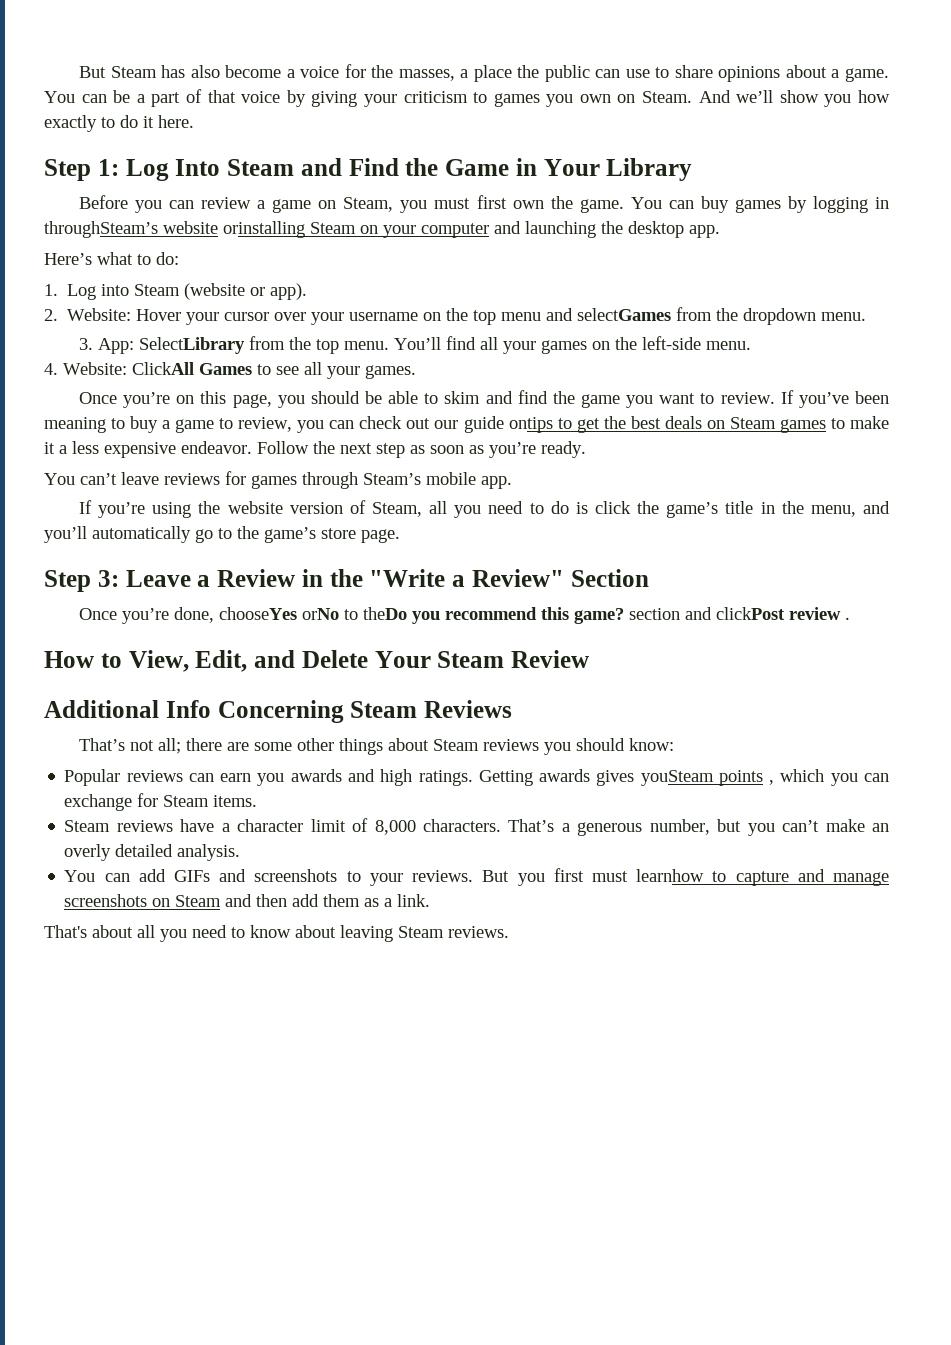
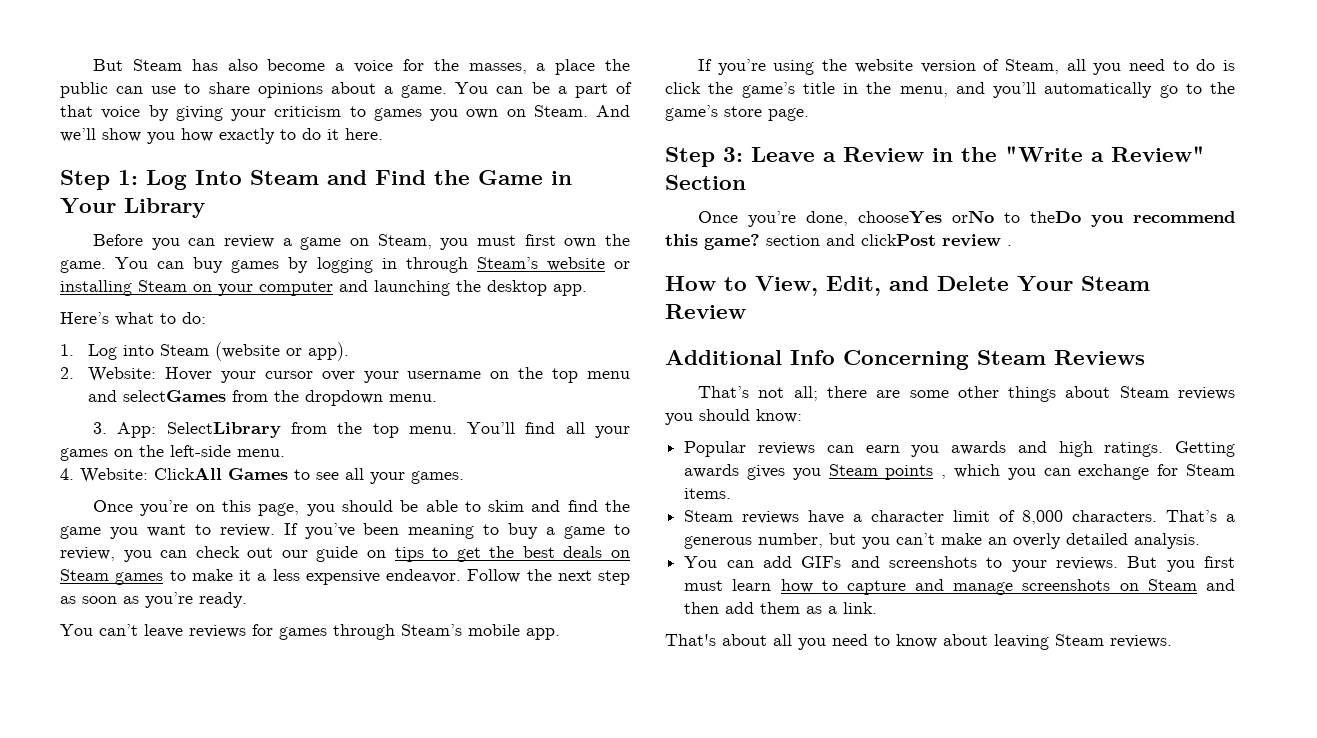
[44,221,305,238] throughSteam’s website orinstalling -> [405,257,630,273] [60,280,132,296] through Steam’s website or installing
[508,417,553,433] ontips -> [367,547,424,562] on tips
[640,770,714,786] youSteam -> [792,464,878,480] you Steam
[636,869,705,882] learnhow -> [732,579,813,593] learn how

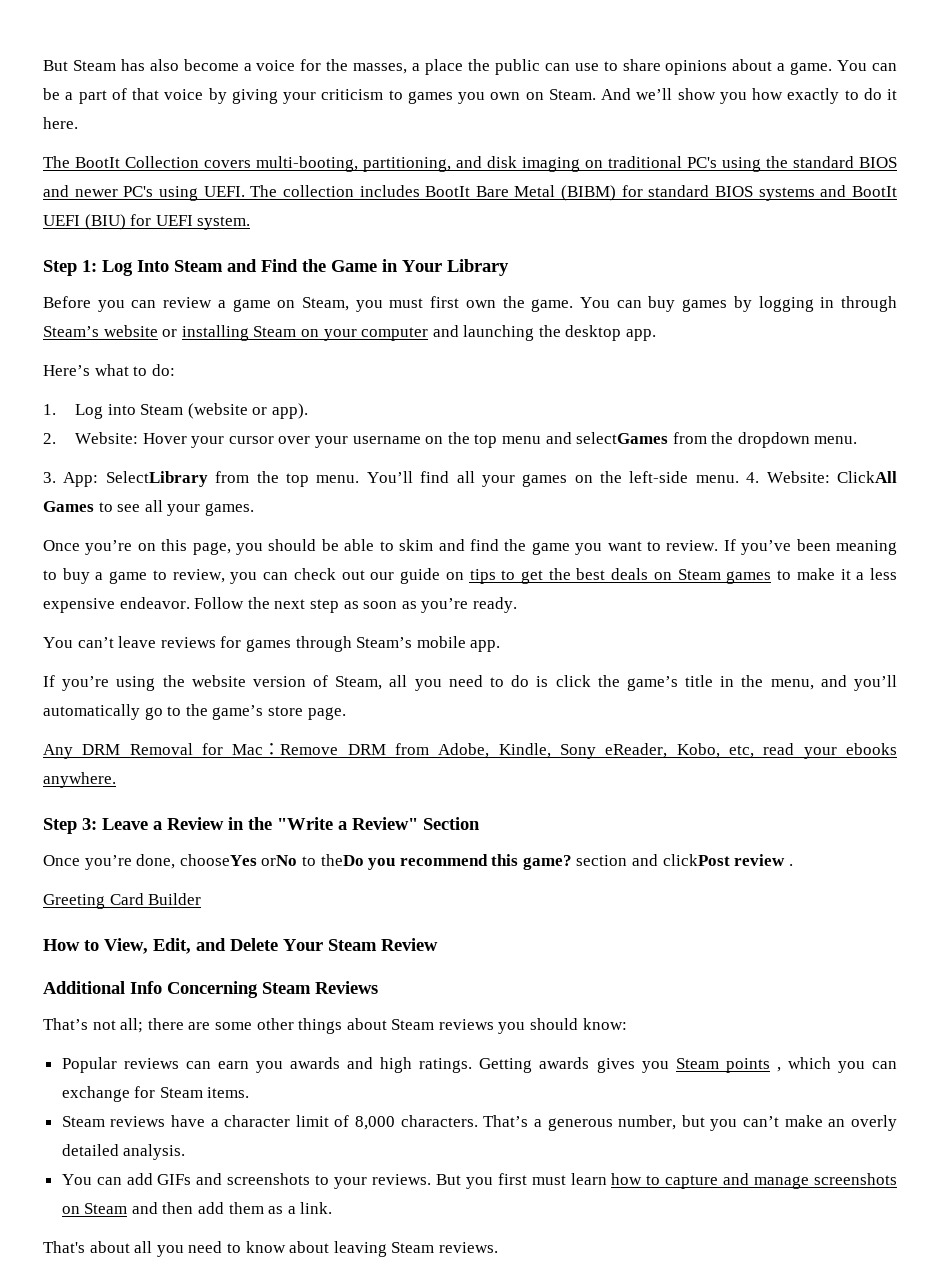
(383, 134) none -> [43,156,897,172] [43,185,897,201] [43,214,251,230] // The BootIt Collection covers multi-booting, partitioning, and disk imaging on traditional PC's using the standard BIOS and newer PC's using UEFI. The collection includes BootIt Bare Metal (BIBM) for standard BIOS systems and BootIt UEFI (BIU) for UEFI system.
(285, 453) // -> (739, 479) none
(809, 114) none -> [43,743,898,759] [43,772,116,788] // Any DRM Removal for Mac：Remove DRM from Adobe, Kindle, Sony eReader, Kobo, etc, read your ebooks anywhere.
(1012, 245) none -> [43,893,202,909] // Greeting Card Builder

